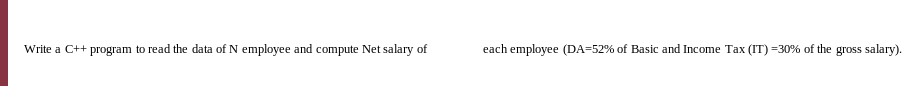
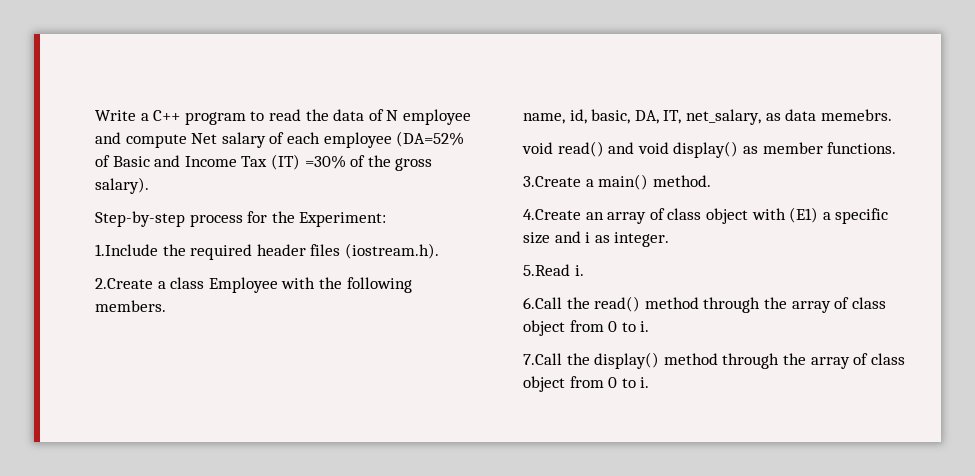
(902, 50) none -> [95,211,387,227] [95,243,439,260] [95,277,412,293] [95,300,166,312] [523,109,892,125] [522,141,897,158] [523,174,711,190] [523,207,889,224] [523,231,670,247] [523,264,584,276] [523,296,886,313] [523,320,650,336] [523,352,905,369] [523,376,650,392] // Step-by-step process for the Experiment: // 1.Include the required header files (iostream.h). // 2.Create a class Employee with the following members. // name, id, basic, DA, IT, net_salary, as data memebrs. // void read() and void display() as member functions. // 3.Create a main() method. // 4.Create an array of class object with (E1) a specific size and i as integer. // 5.Read i. // 6.Call the read() method through the array of class object from 0 to i. // 7.Call the display() method through the array of class object from 0 to i.

